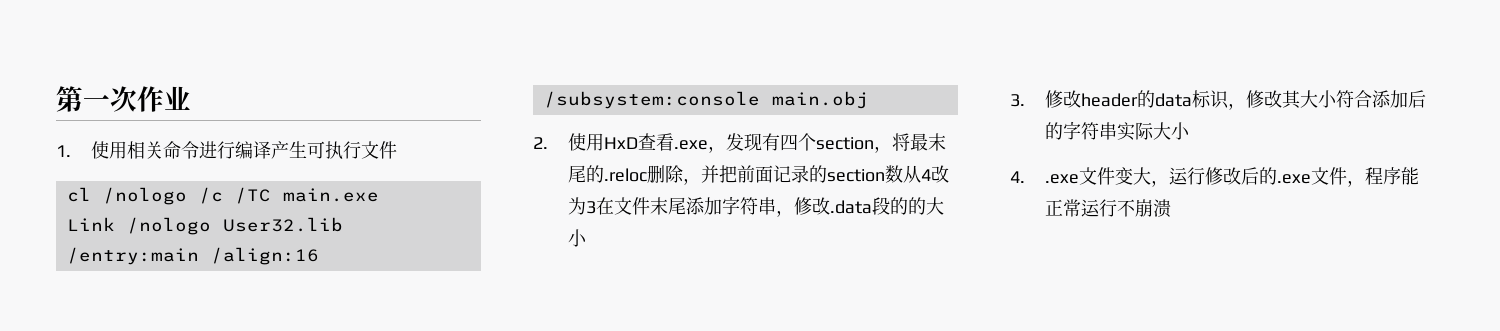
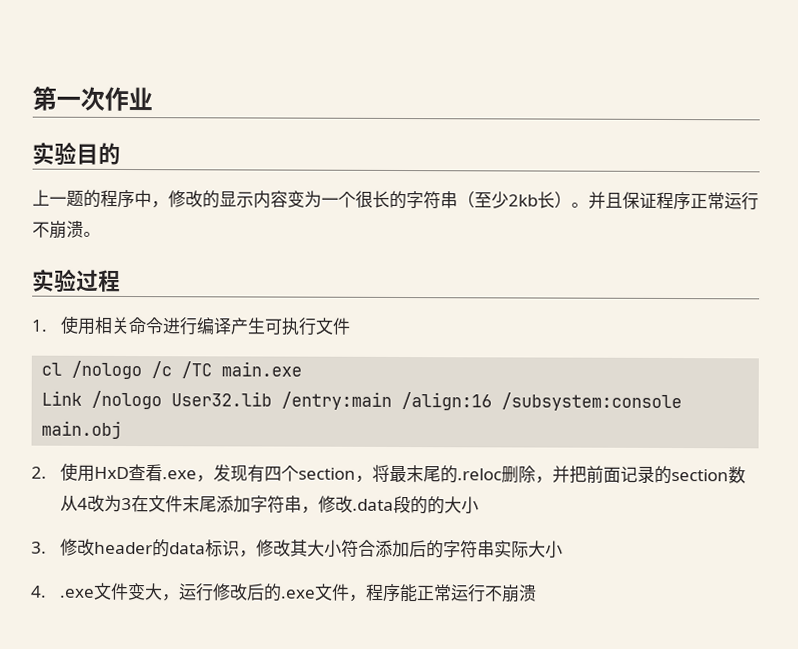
(191, 98) none -> [32,141,121,165] [32,189,759,211] [32,220,101,239] [32,268,121,292] // 实验目的 // 上一题的程序中，修改的显示内容变为一个很长的字符串（至少2kb长）。并且保证程序正常运行不崩溃。 // 实验过程

